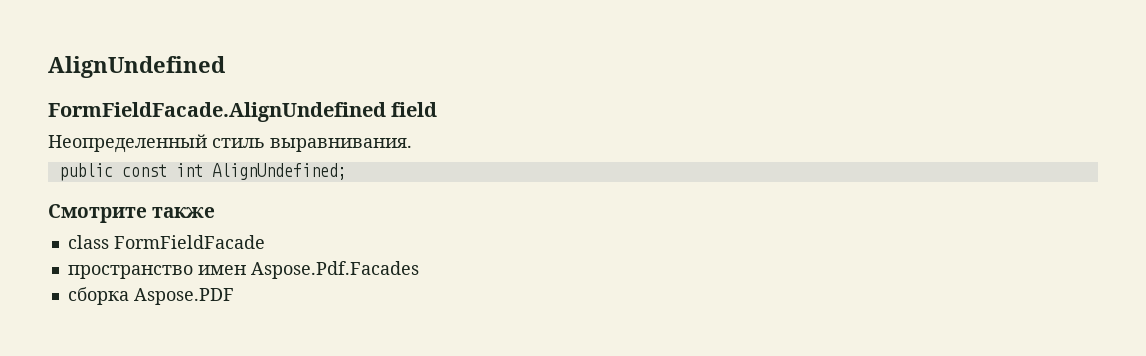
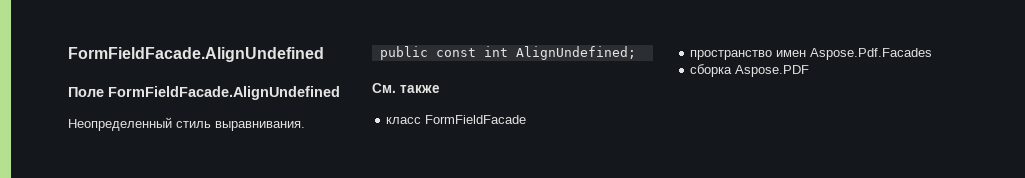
[48,56,225,78] [48,102,438,122] AlignUndefined // FormFieldFacade.AlignUndefined field -> [68,47,324,62] [68,86,340,100] FormFieldFacade.AlignUndefined // Поле FormFieldFacade.AlignUndefined
[48,204,147,223] Смотрите -> [372,83,396,93] См.
[67,235,109,249] class -> [386,117,422,124] класс

